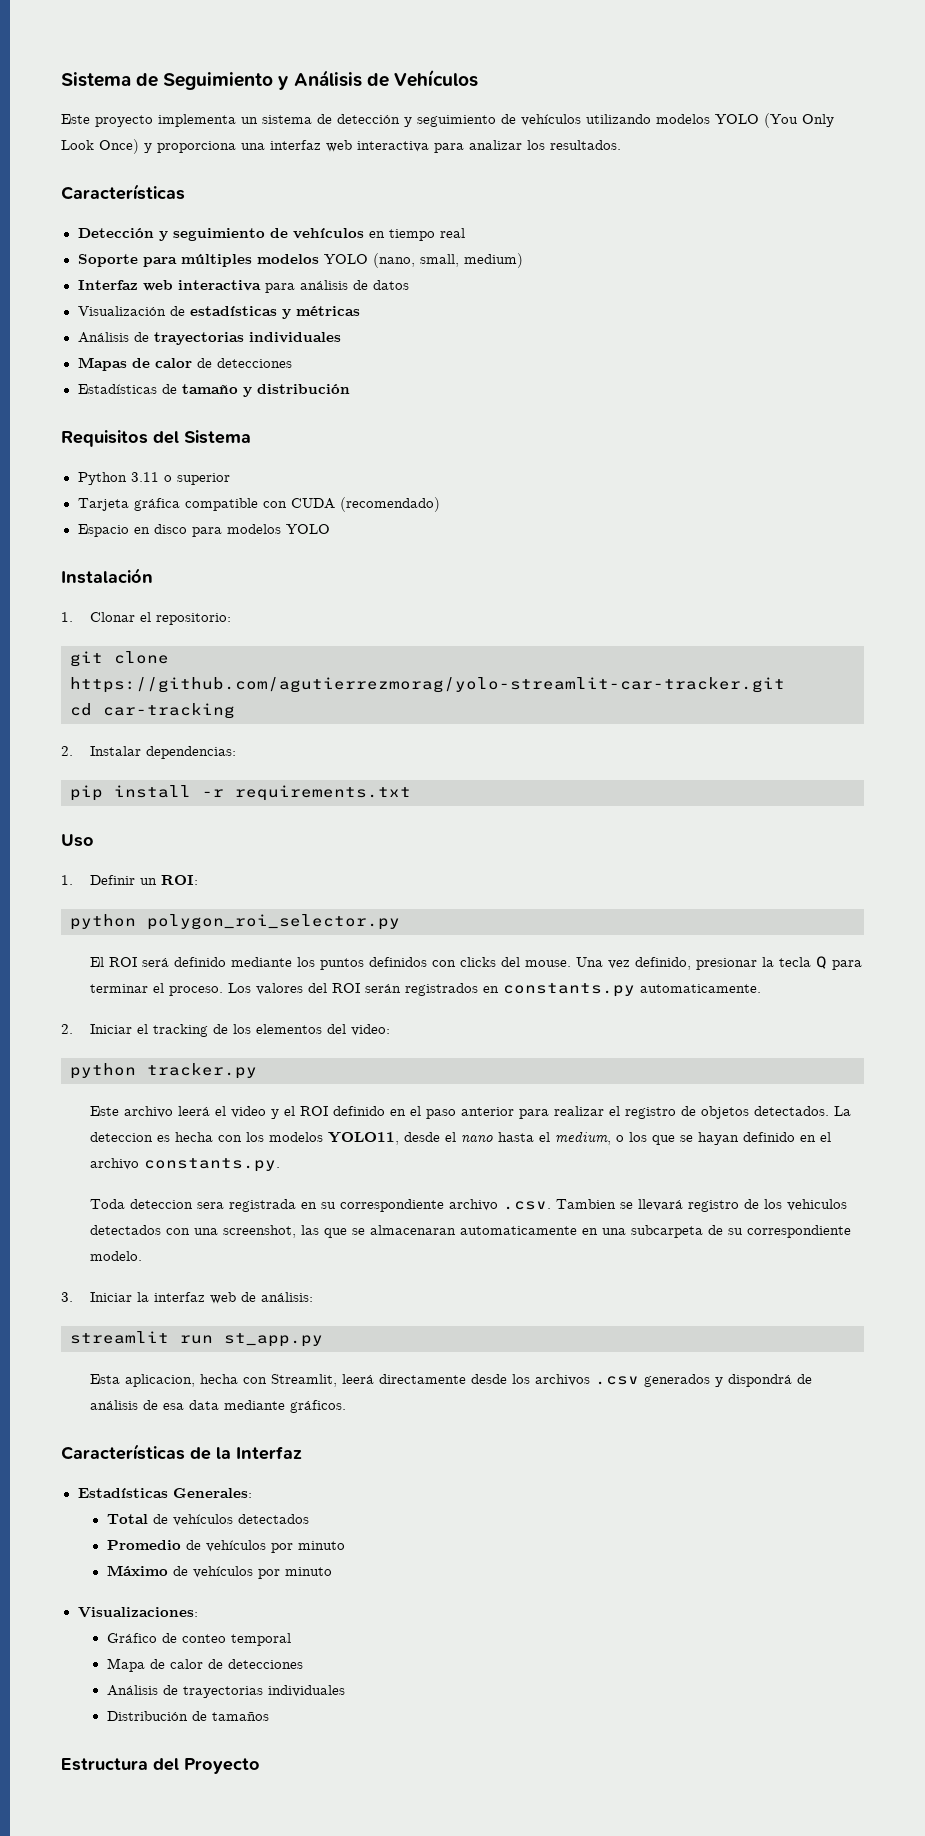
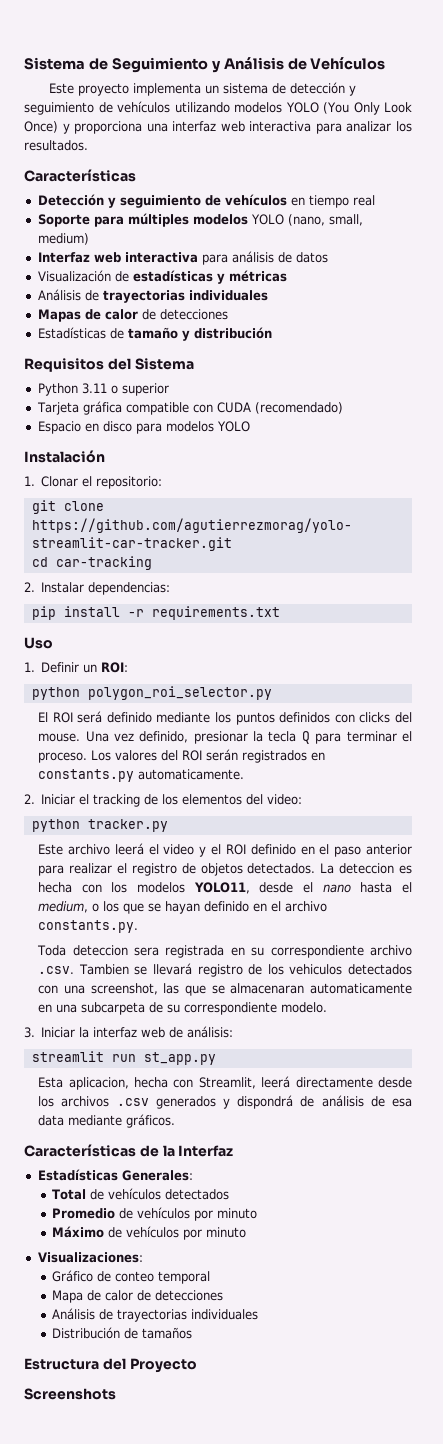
(260, 1766) none -> [24,1388,116,1400] // Screenshots

